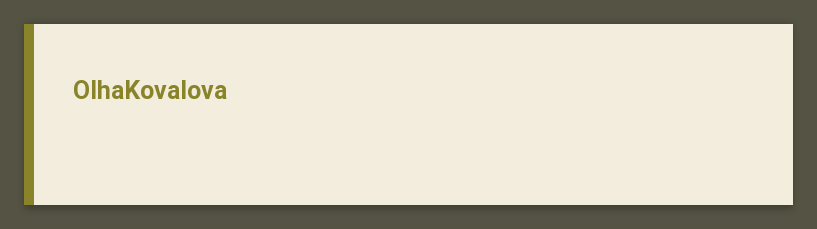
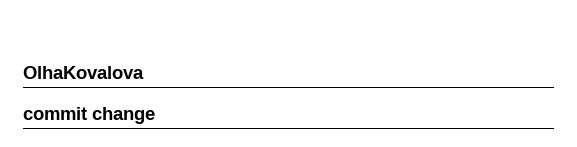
(227, 89) none -> [23,107,155,124] // commit change

